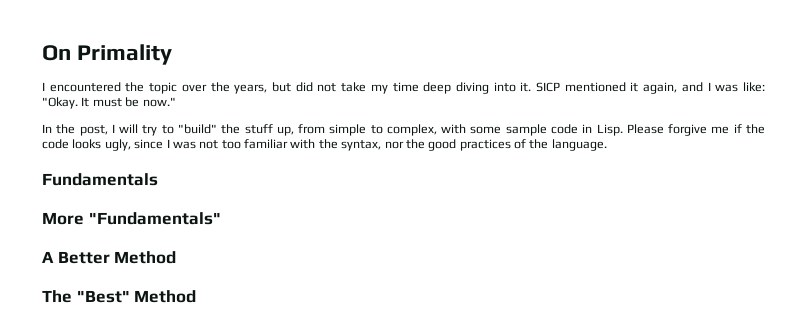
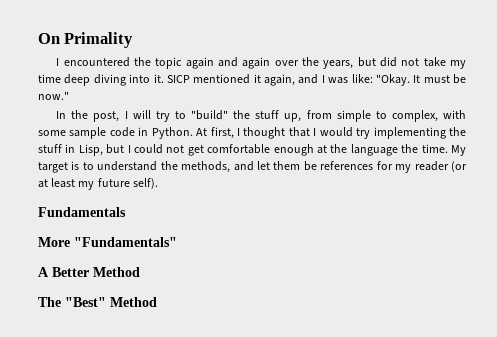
(178, 88) none -> [185,57,271,69] again and again
[596,124,765,136] [42,139,607,151] Lisp. Please forgive me if the code looks ugly, since I was not too familiar with the syntax, nor the good practices of the language. -> [151,127,466,139] [38,144,466,156] [38,161,468,173] [38,178,158,190] Python. At first, I thought that I would try implementing the stuff in Lisp, but I could not get comfortable enough at the language the time. My target is to understand the methods, and let them be references for my reader (or at least my future self).

